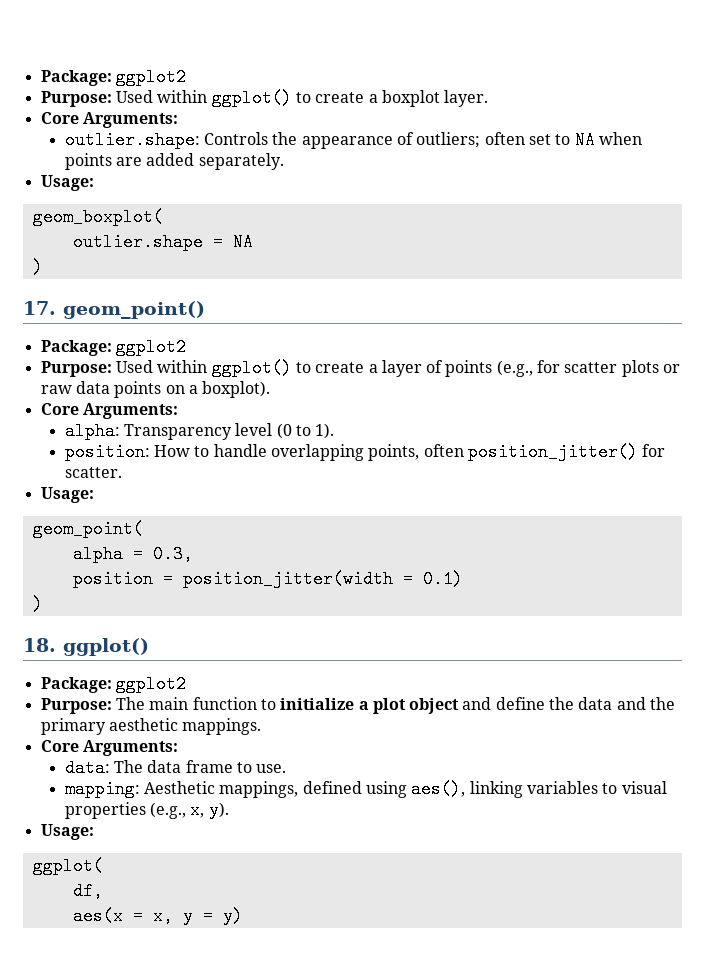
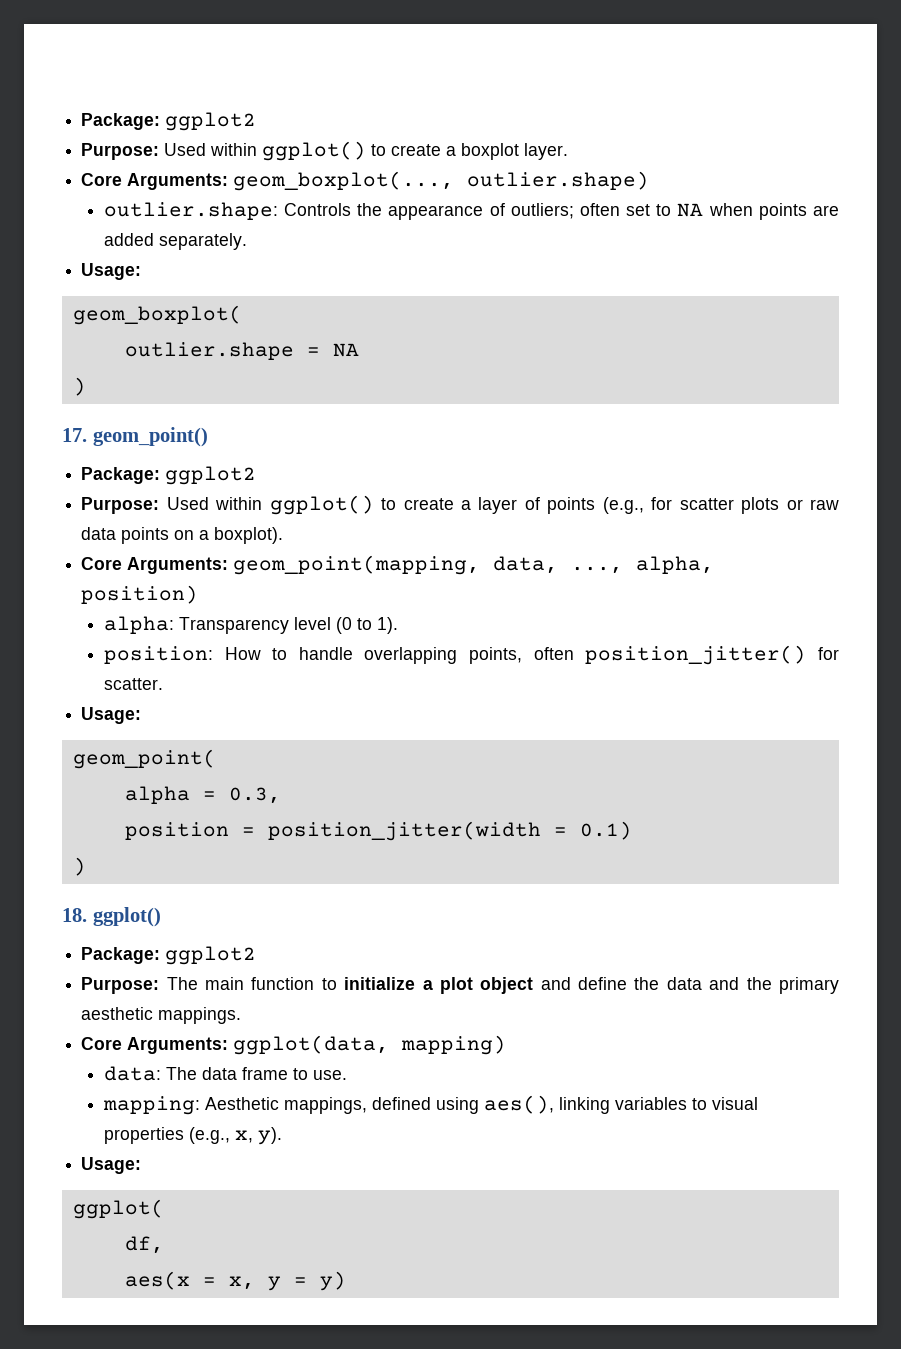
(178, 120) none -> [233,171,650,191] geom_boxplot(..., outlier.shape)
(178, 411) none -> [233,555,715,575] [81,585,199,604] geom_point(mapping, data, ..., alpha, position)
(178, 748) none -> [233,1035,507,1055] ggplot(data, mapping)

